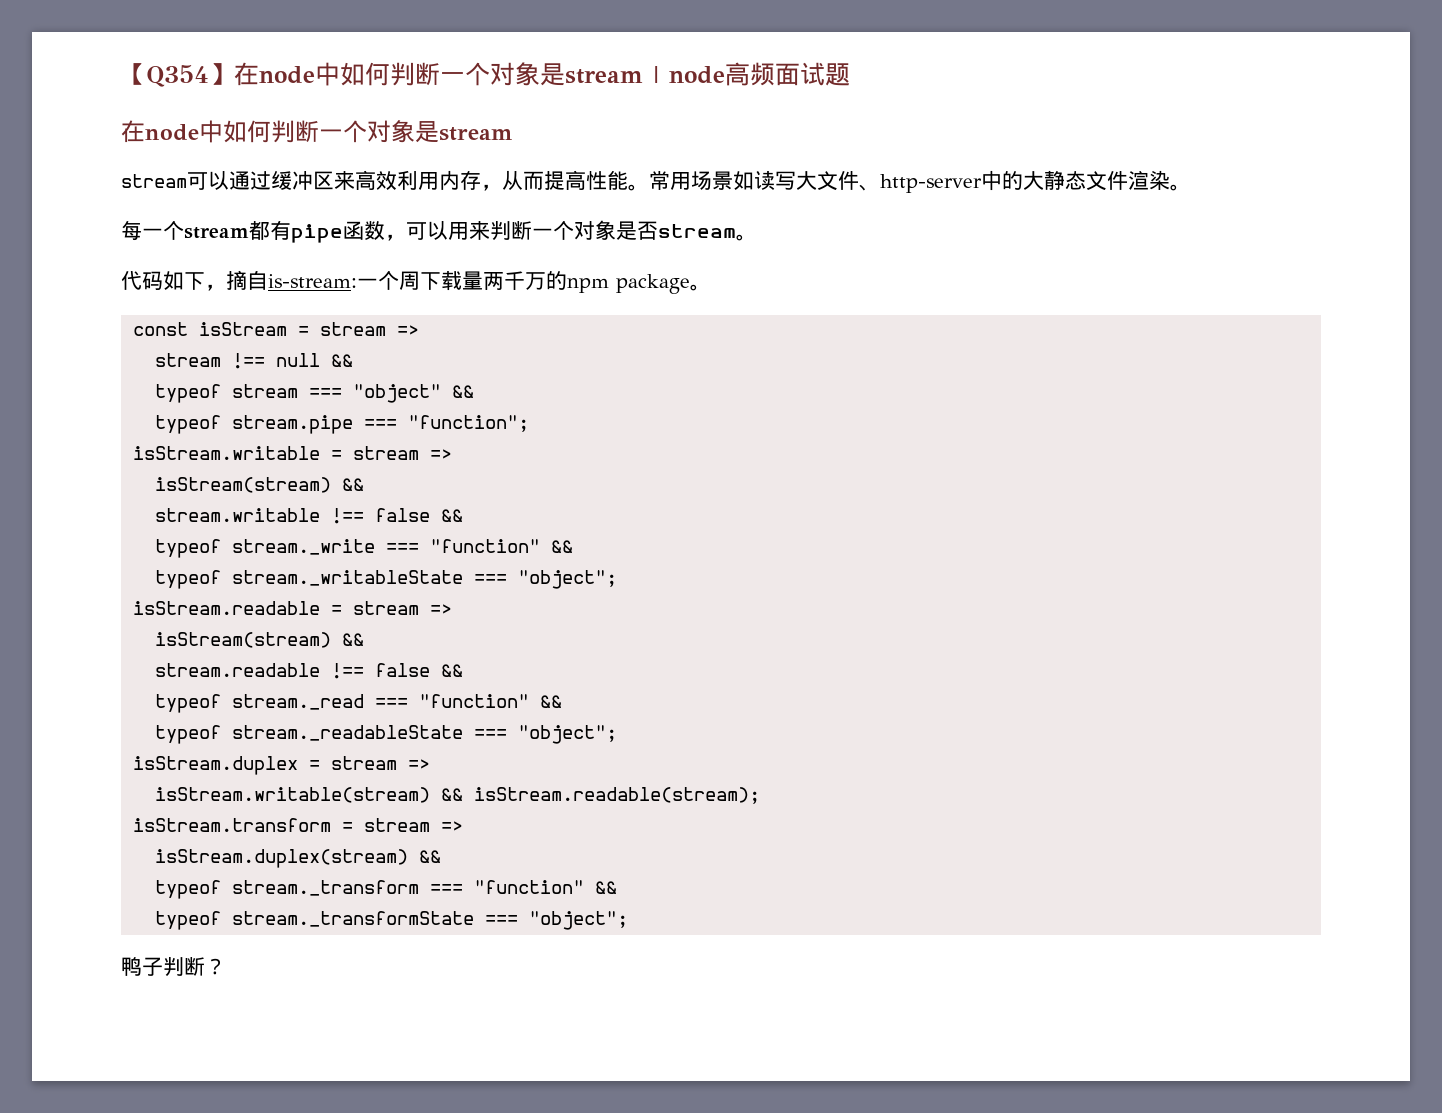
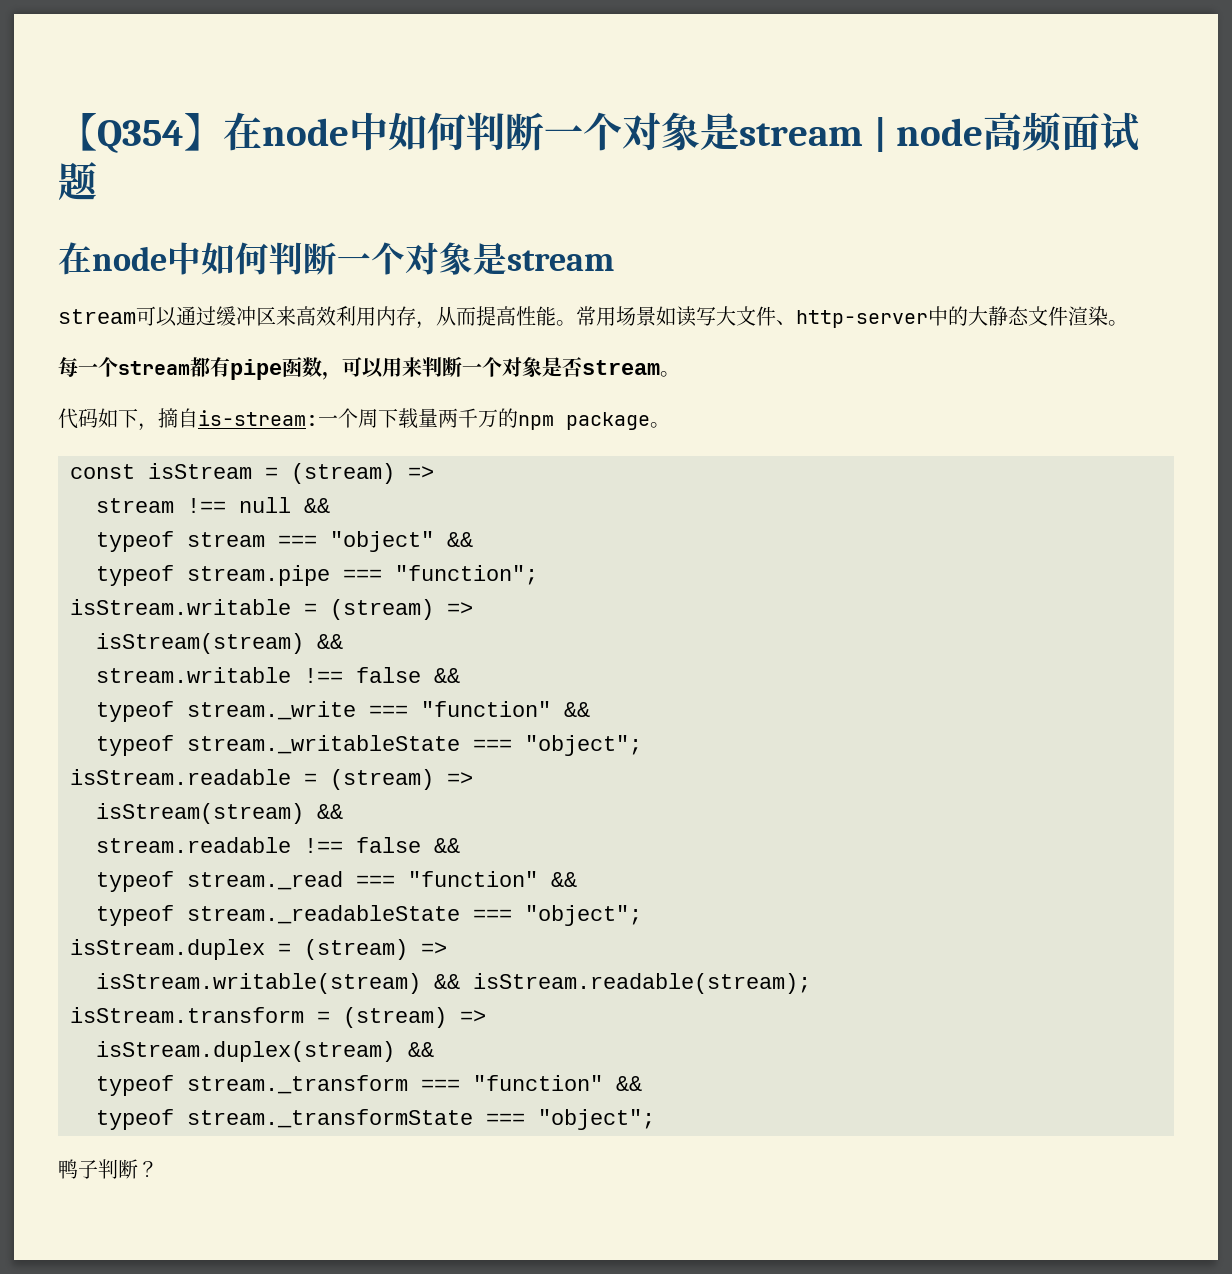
[320,322,387,336] stream -> [291,463,395,484] (stream)
[353,446,420,460] stream -> [330,599,434,620] (stream)
[353,601,420,615] stream -> [330,769,434,790] (stream)
[331,756,398,770] stream -> [304,939,408,960] (stream)
[364,818,431,832] stream -> [343,1007,447,1028] (stream)

